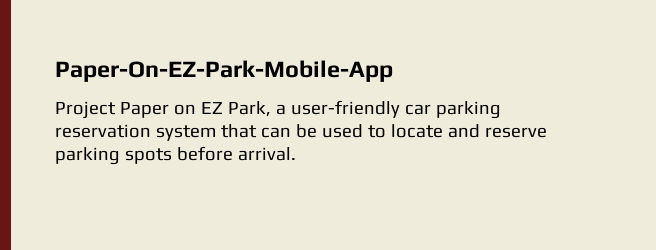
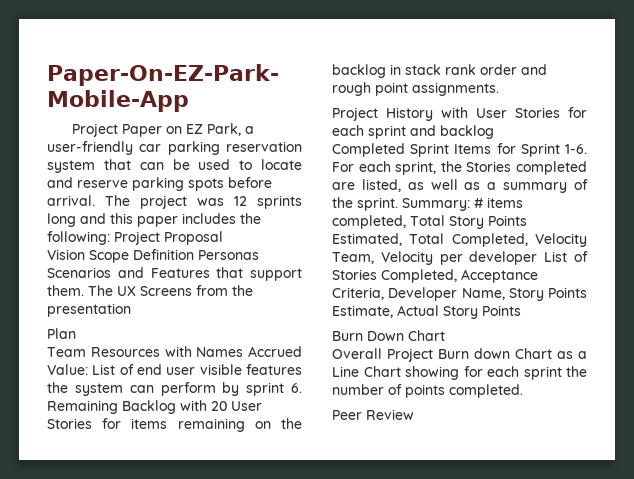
(296, 154) none -> [105,195,302,209] [47,213,261,227] [47,231,223,245] [47,249,259,263] [47,267,302,281] [47,285,253,296] [47,303,131,317] [47,328,76,339] [47,346,302,357] [47,364,302,375] [47,382,302,396] [47,400,262,414] [47,418,302,432] [332,64,547,78] [332,82,499,96] [332,107,587,121] [332,125,494,139] [332,143,587,157] [332,161,587,175] [332,179,588,193] [332,197,523,211] [332,215,527,229] [332,233,587,247] [332,251,588,265] [332,269,538,283] [332,287,587,301] [332,305,521,319] [332,330,445,341] [332,348,587,362] [332,366,587,380] [332,384,523,398] [332,409,414,420] The project was 12 sprints long and this paper includes the following: Project Proposal // Vision Scope Definition Personas Scenarios and Features that support them. The UX Screens from the presentation // Plan // Team Resources with Names Accrued Value: List of end user visible features the system can perform by sprint 6. Remaining Backlog with 20 User Stories for items remaining on the backlog in stack rank order and rough point assignments. // Project History with User Stories for each sprint and backlog // Completed Sprint Items for Sprint 1-6. For each sprint, the Stories completed are listed, as well as a summary of the sprint. Summary: # items completed, Total Story Points Estimated, Total Completed, Velocity Team, Velocity per developer List of Stories Completed, Acceptance Criteria, Developer Name, Story Points Estimate, Actual Story Points // Burn Down Chart // Overall Project Burn down Chart as a Line Chart showing for each sprint the number of points completed. // Peer Review

